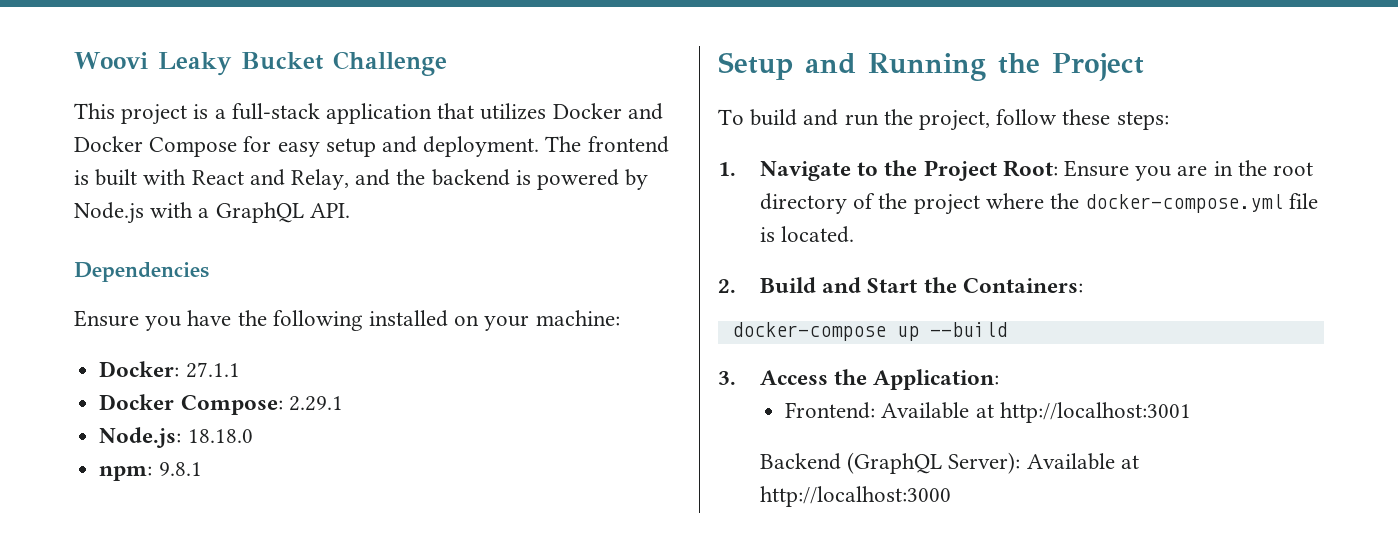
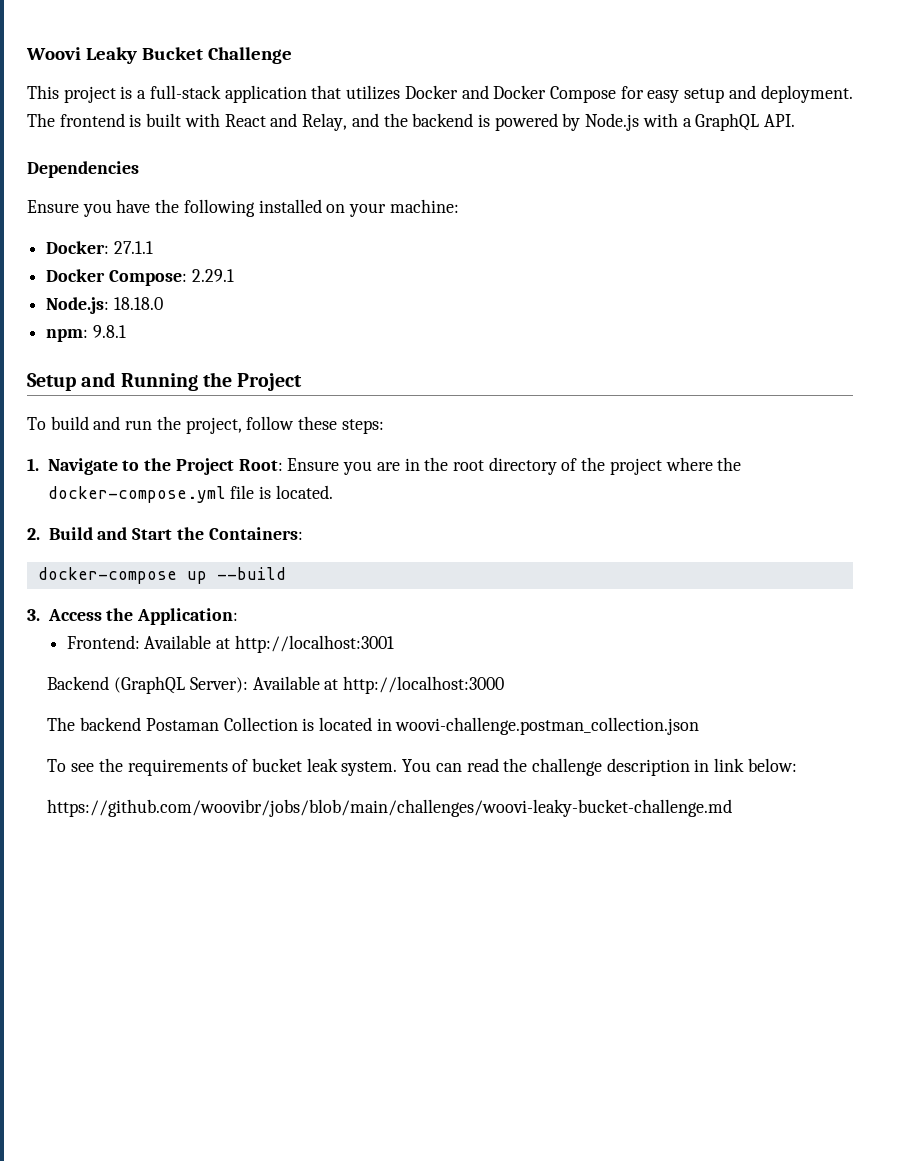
(951, 496) none -> [47,717,700,735] [47,758,797,776] [47,799,733,817] // The backend Postaman Collection is located in woovi-challenge.postman_collection.json // To see the requirements of bucket leak system. You can read the challenge description in link below: // https://github.com/woovibr/jobs/blob/main/challenges/woovi-leaky-bucket-challenge.md

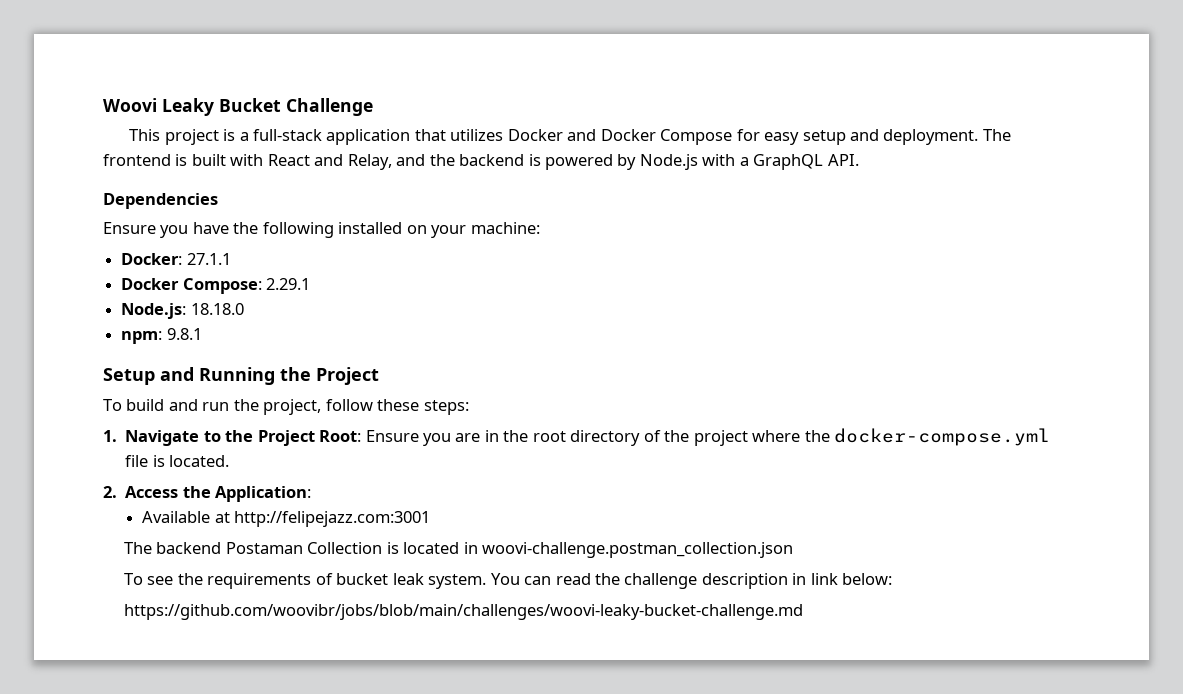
[48,527,303,540] [37,567,286,584] [27,609,40,621] Build and Start the Containers: // docker-compose up --build // 3. -> (117, 492) none
[66,635,394,653] [47,676,504,694] Frontend: Available at http://localhost:3001 // Backend (GraphQL Server): Available at http://localhost:3000 -> [142,511,431,527] Available at http://felipejazz.com:3001

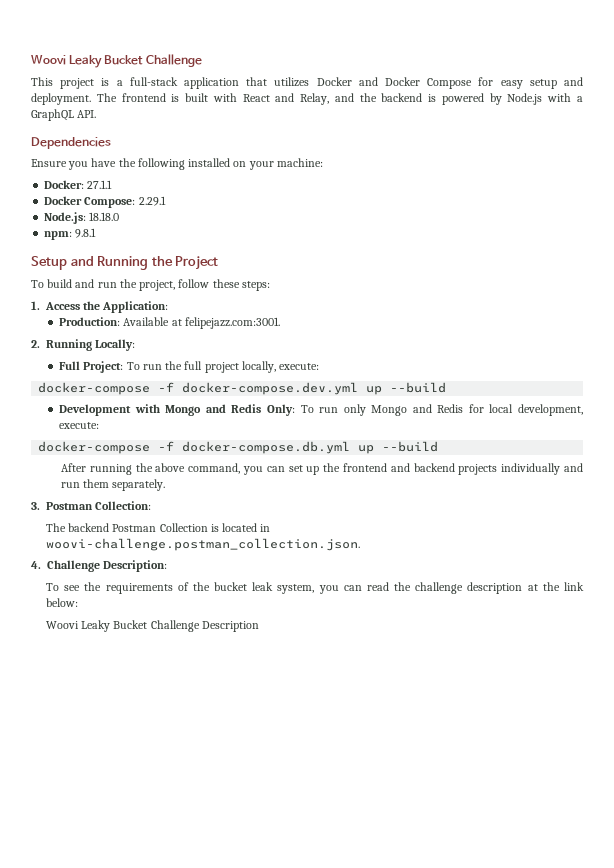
[125,428,1050,446] [125,455,230,467] [103,486,117,498] Navigate to the Project Root: Ensure you are in the root directory of the project where the docker-compose.yml file is located. // 2. -> (40, 305) none
(312, 494) none -> [59,317,121,326] Production:
[234,511,431,527] http://felipejazz.com:3001 -> [184,317,280,329] [31,339,136,351] [59,361,320,373] [38,382,447,395] [59,404,583,416] [59,422,100,429] [38,441,439,454] [60,463,583,475] [60,479,166,491] [31,501,152,510] felipejazz.com:3001. // 2. Running Locally: // Full Project: To run the full project locally, execute: // docker-compose -f docker-compose.dev.yml up --build // Development with Mongo and Redis Only: To run only Mongo and Redis for local development, execute: // docker-compose -f docker-compose.db.yml up --build // After running the above command, you can set up the frontend and backend projects individually and run them separately. // 3. Postman Collection:
[225,542,303,554] Postaman -> [112,524,157,532] Postman
[482,542,794,558] woovi-challenge.postman_collection.json -> [45,538,360,551] [31,560,168,572] woovi-challenge.postman_collection.json. // 4. Challenge Description:
(333, 579) none -> [192,582,210,591] the
[428,573,520,589] system. You -> [277,584,339,594] system, you
[792,573,807,585] in -> [527,582,560,591] at the
[123,604,803,620] https://github.com/woovibr/jobs/blob/main/challenges/woovi-leaky-bucket-challenge.md -> [45,620,259,632] Woovi Leaky Bucket Challenge Description

